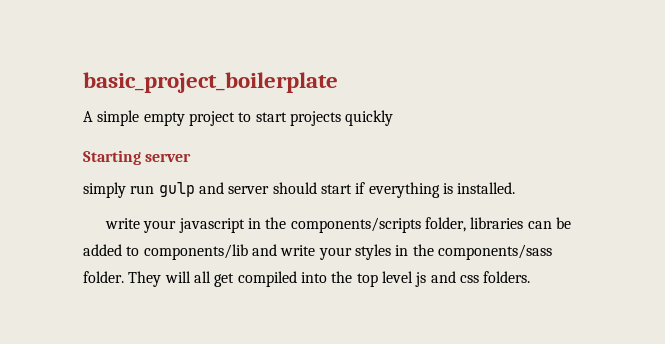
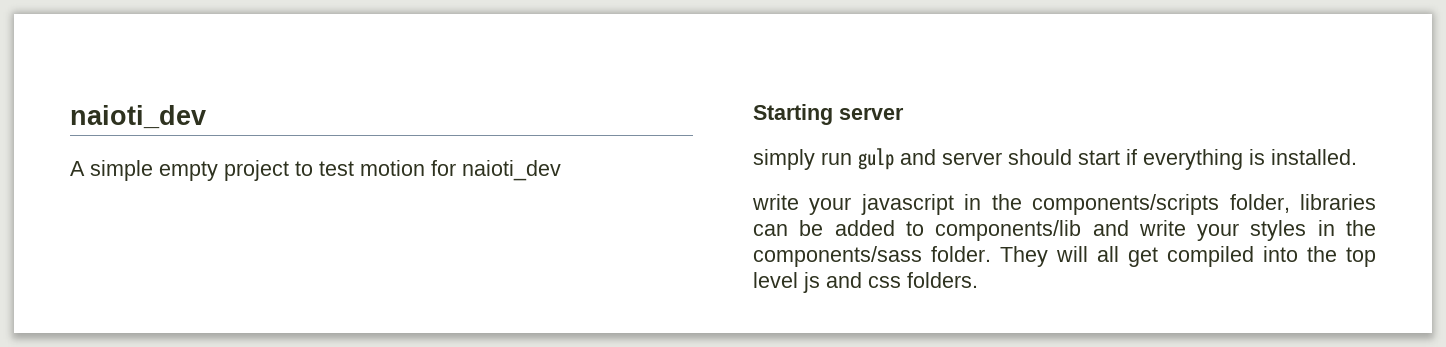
[83,72,338,93] basic_project_boilerplate -> [70,105,206,129] naioti_dev
[255,110,394,126] start projects quickly -> [319,160,561,181] test motion for naioti_dev

